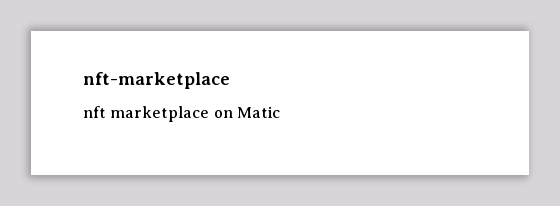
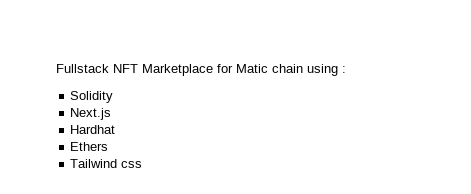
[83,72,230,89] [83,106,280,122] nft-marketplace // nft marketplace on Matic -> [56,64,346,76] [70,91,114,103] [70,108,112,120] [70,125,116,134] [70,142,109,151] [70,159,143,168] Fullstack NFT Marketplace for Matic chain using : // Solidity // Next.js // Hardhat // Ethers // Tailwind css

